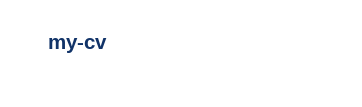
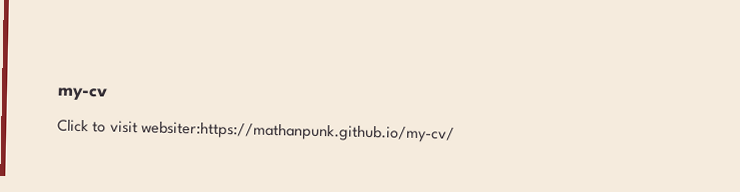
(107, 45) none -> [57,119,455,143] // Click to visit websiter:https://mathanpunk.github.io/my-cv/

